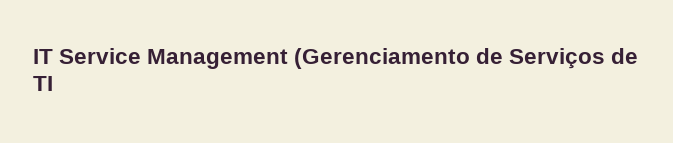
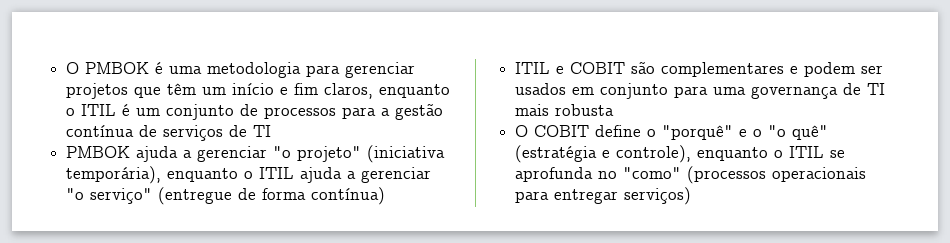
[33,48,639,69] [33,76,53,91] IT Service Management (Gerenciamento de Serviços de TI -> [66,62,416,78] [66,83,451,99] [66,103,444,120] [66,125,272,141] [66,145,446,163] [66,166,432,184] [66,187,386,205] [515,61,884,77] [515,83,886,99] [515,104,615,116] [515,125,829,140] [515,145,846,163] [515,166,867,184] [515,187,692,205] O PMBOK é uma metodologia para gerenciar projetos que têm um início e fim claros, enquanto o ITIL é um conjunto de processos para a gestão contínua de serviços de TI // PMBOK ajuda a gerenciar "o projeto" (iniciativa temporária), enquanto o ITIL ajuda a gerenciar "o serviço" (entregue de forma contínua) // ITIL e COBIT são complementares e podem ser usados em conjunto para uma governança de TI mais robusta // O COBIT define o "porquê" e o "o quê" (estratégia e controle), enquanto o ITIL se aprofunda no "como" (processos operacionais para entregar serviços)

